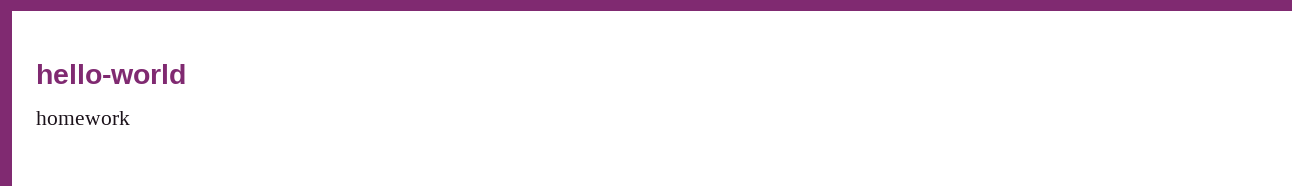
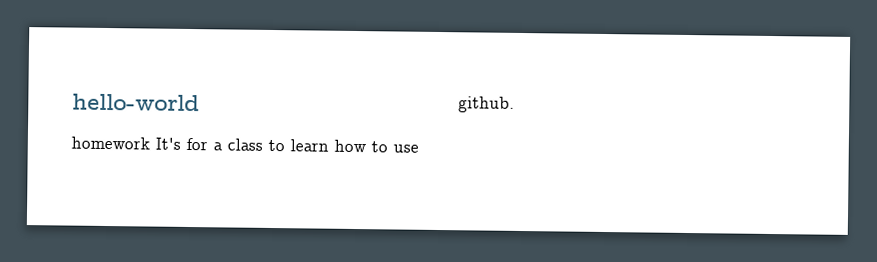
(130, 118) none -> [155,137,419,153] [458,96,515,113] It's for a class to learn how to use github.

